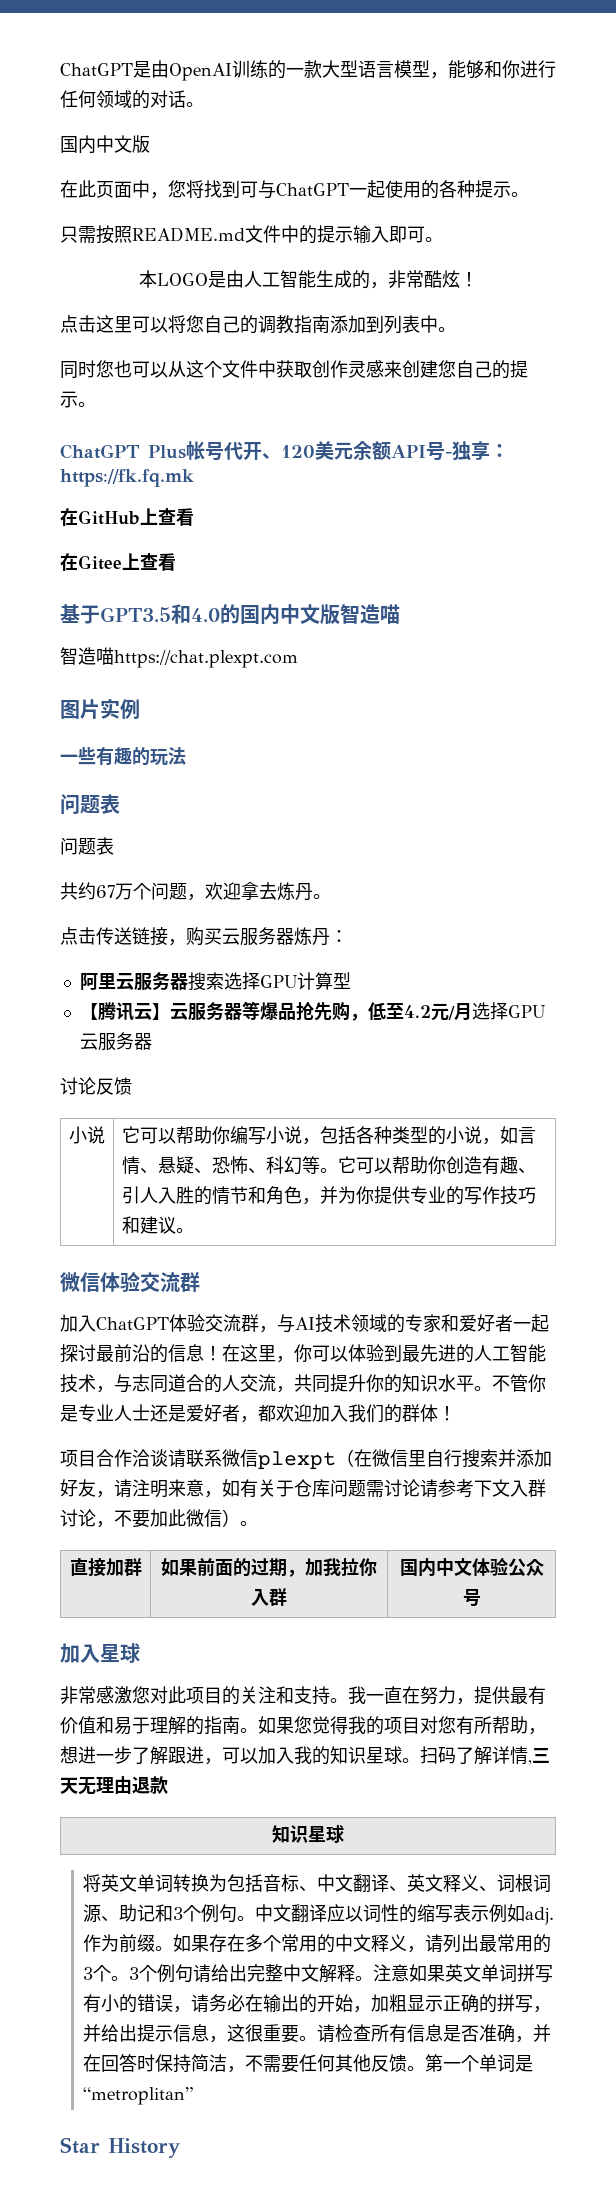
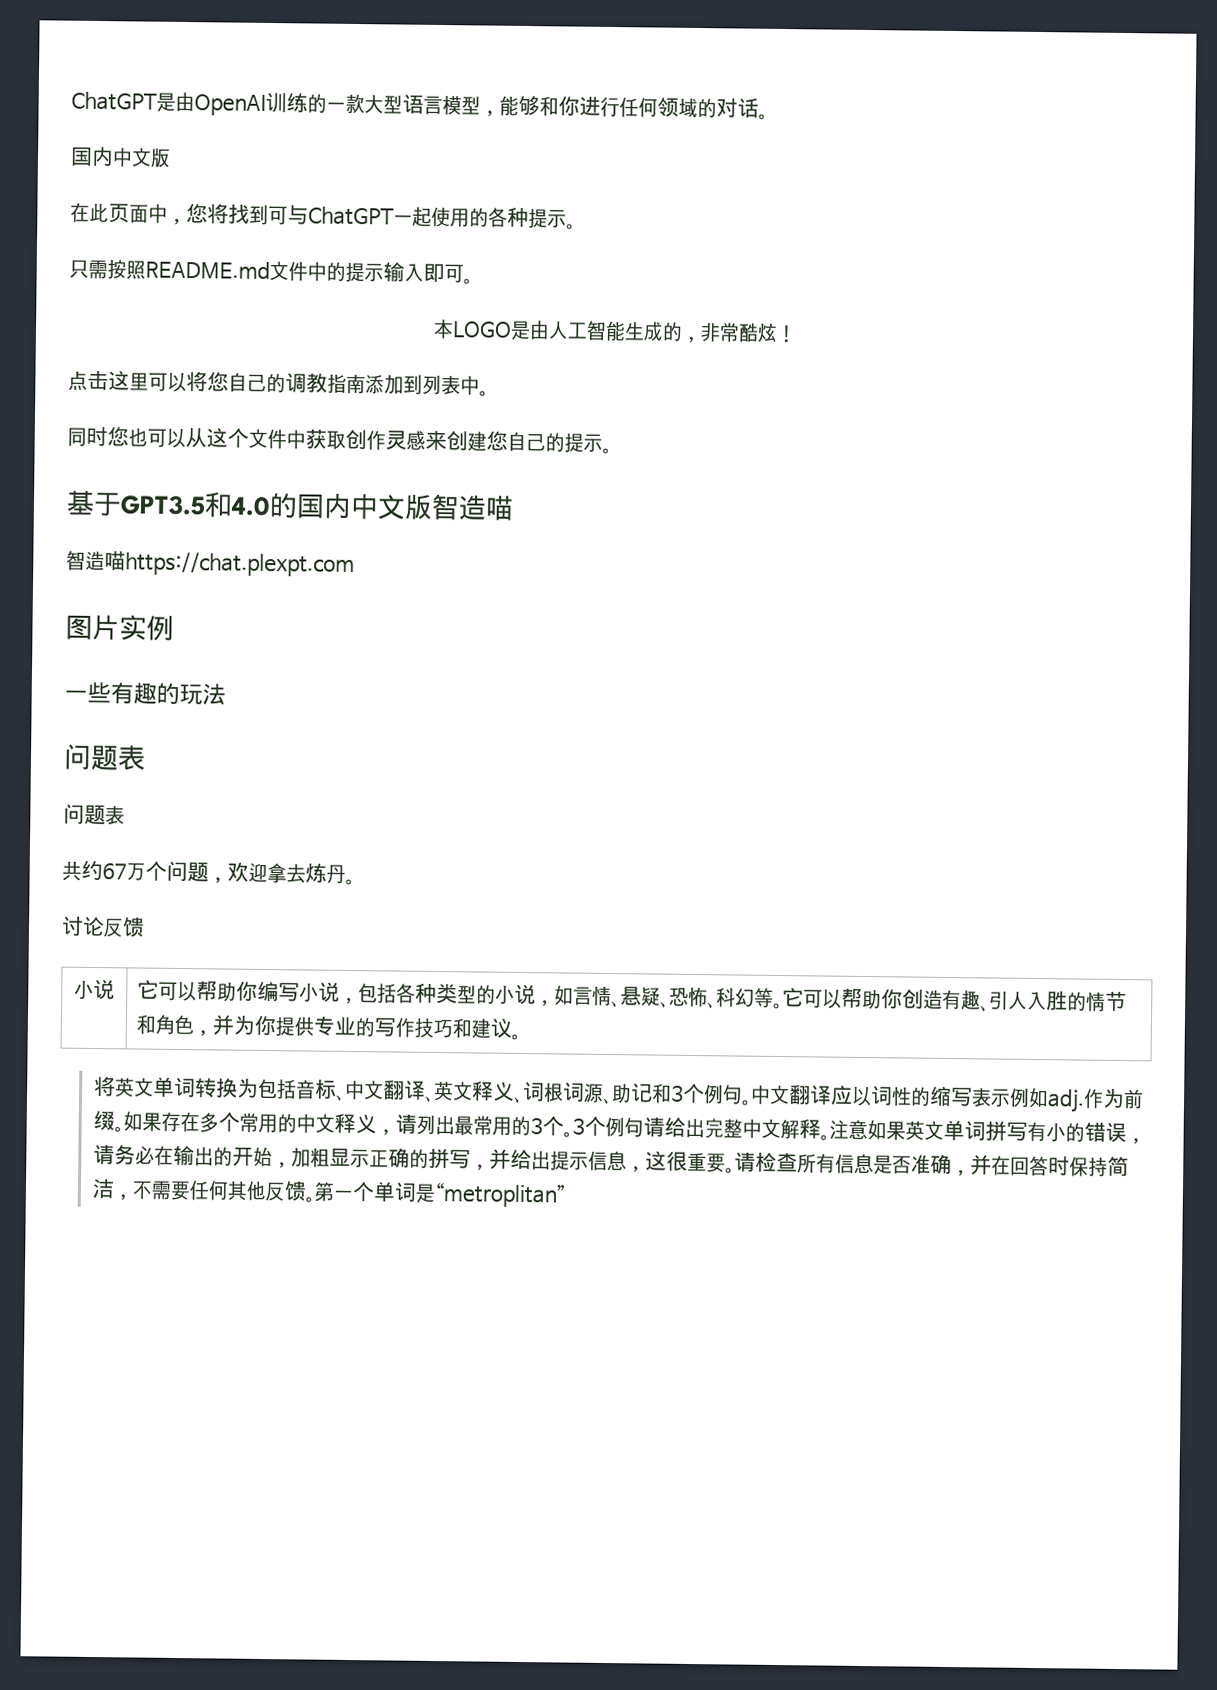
[60,441,509,461] [60,469,194,487] [60,508,194,526] [60,553,176,571] // ChatGPT Plus帐号代开、120美元余额API号-独享：https://fk.fq.mk // 在GitHub上查看 // 在Gitee上查看 -> (612, 451) none
[60,927,348,946] [79,972,351,991] [79,1001,546,1021] [79,1032,152,1051] // 点击传送链接，购买云服务器炼丹： // 阿里云服务器搜索选择GPU计算型 // 【腾讯云】云服务器等爆品抢先购，低至4.2元/月选择GPU云服务器 -> (355, 882) none
[60,1271,200,1293] [60,1314,549,1333] [60,1344,546,1363] [60,1374,546,1393] [60,1404,456,1423] [60,1449,552,1470] [60,1479,546,1498] [60,1509,258,1528] [69,1558,142,1577] [161,1558,377,1577] [251,1588,287,1606] [399,1557,544,1577] [462,1589,481,1606] [60,1643,140,1663] [60,1686,546,1705] [60,1716,546,1735] [60,1746,550,1765] [60,1776,168,1795] [272,1825,344,1843] // 微信体验交流群 // 加入ChatGPT体验交流群，与AI技术领域的专家和爱好者一起探讨最前沿的信息！在这里，你可以体验到最先进的人工智能技术，与志同道合的人交流，共同提升你的知识水平。不管你是专业人士还是爱好者，都欢迎加入我们的群体！ // 项目合作洽谈请联系微信plexpt（在微信里自行搜索并添加好友，请注明来意，如有关于仓库问题需讨论请参考下文入群讨论，不要加此微信）。 // 直接加群 | 如果前面的过期，加我拉你入群 | 国内中文体验公众号 // 加入星球 // 非常感激您对此项目的关注和支持。我一直在努力，提供最有价值和易于理解的指南。如果您觉得我的项目对您有所帮助，想进一步了解跟进，可以加入我的知识星球。扫码了解详情,三天无理由退款 // 知识星球 -> (521, 1036) none
[60,2137,180,2158] // Star History -> (567, 1194) none

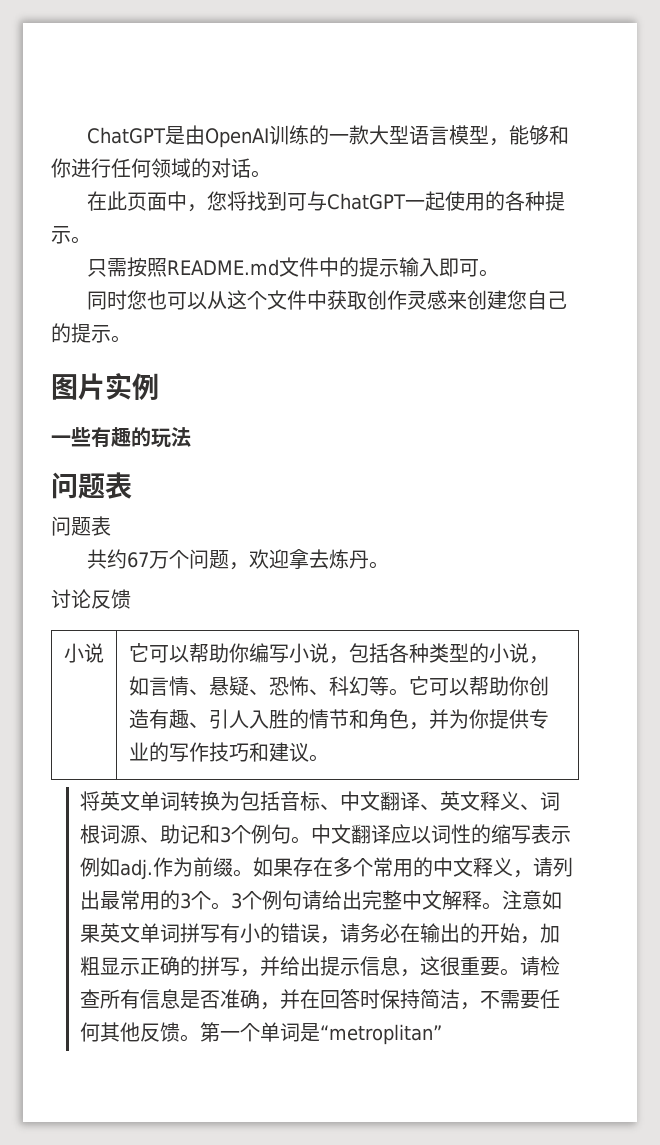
[70,145,171,168] // 国内中文版 -> (271, 174) none
[432,318,797,344] [68,370,489,397] // 本LOGO是由人工智能生成的，非常酷炫！ // 点击这里可以将您自己的调教指南添加到列表中。 -> (500, 273) none
[66,490,514,521] [66,550,355,578] // 基于GPT3.5和4.0的国内中文版智造喵 // 智造喵https://chat.plexpt.com -> (131, 339) none

